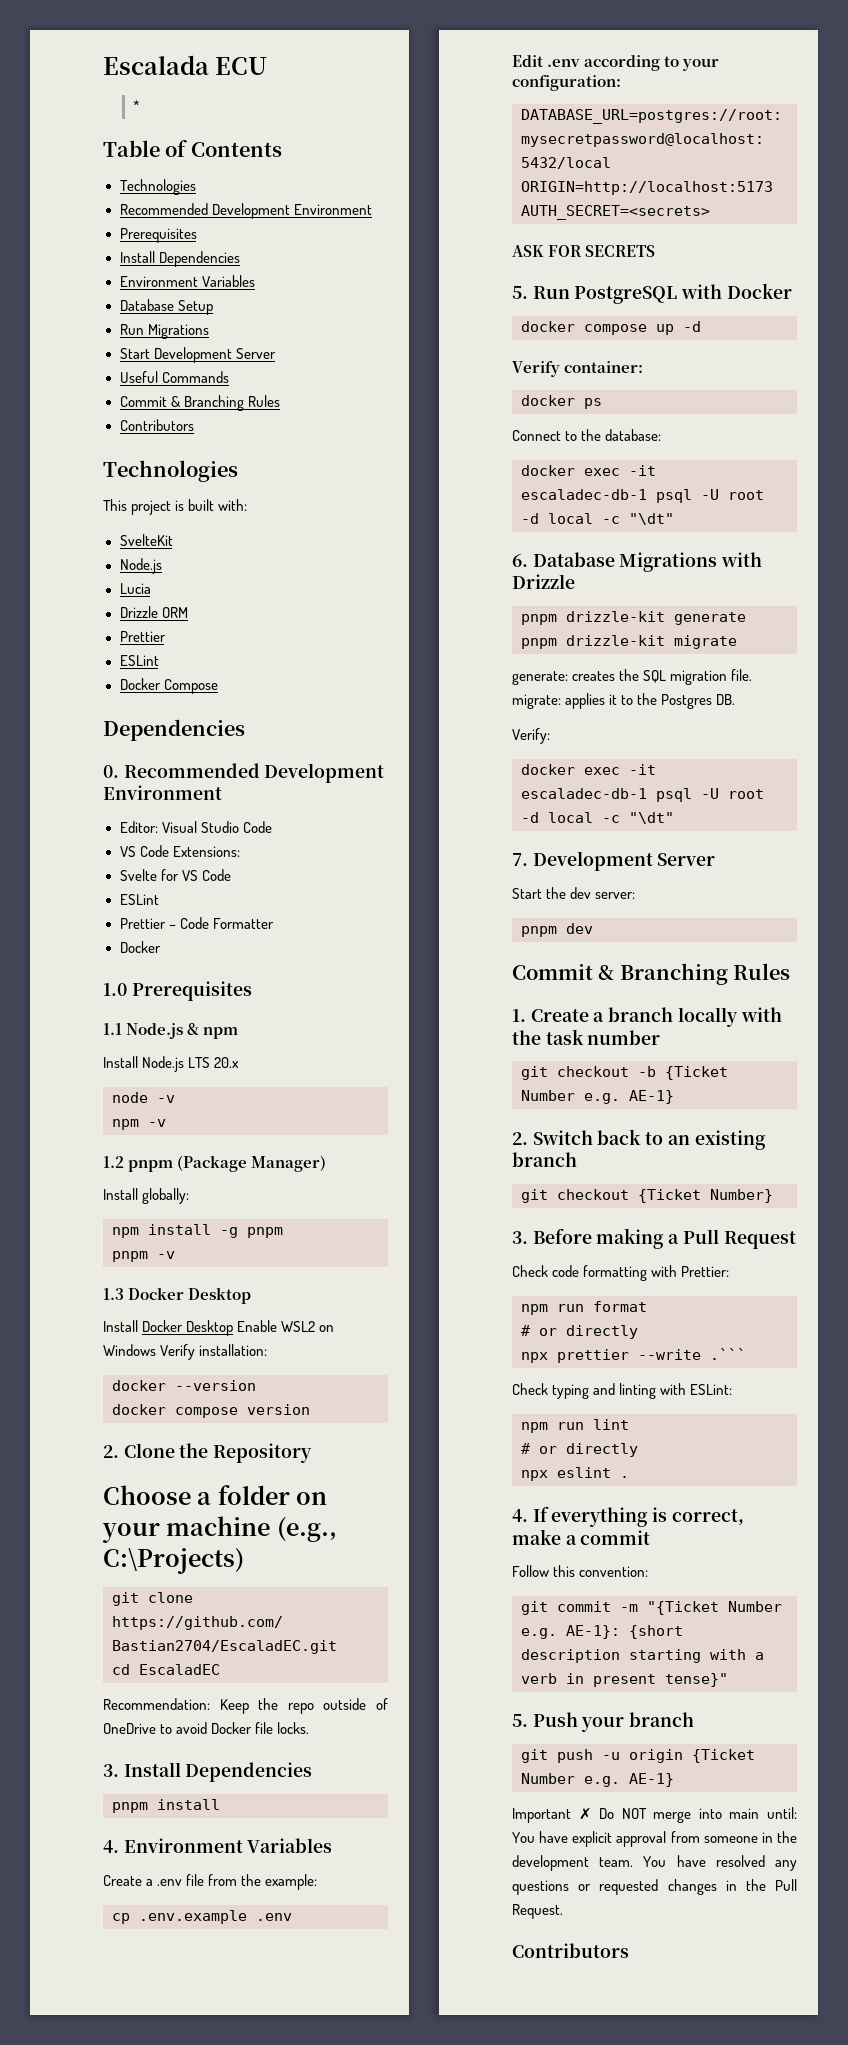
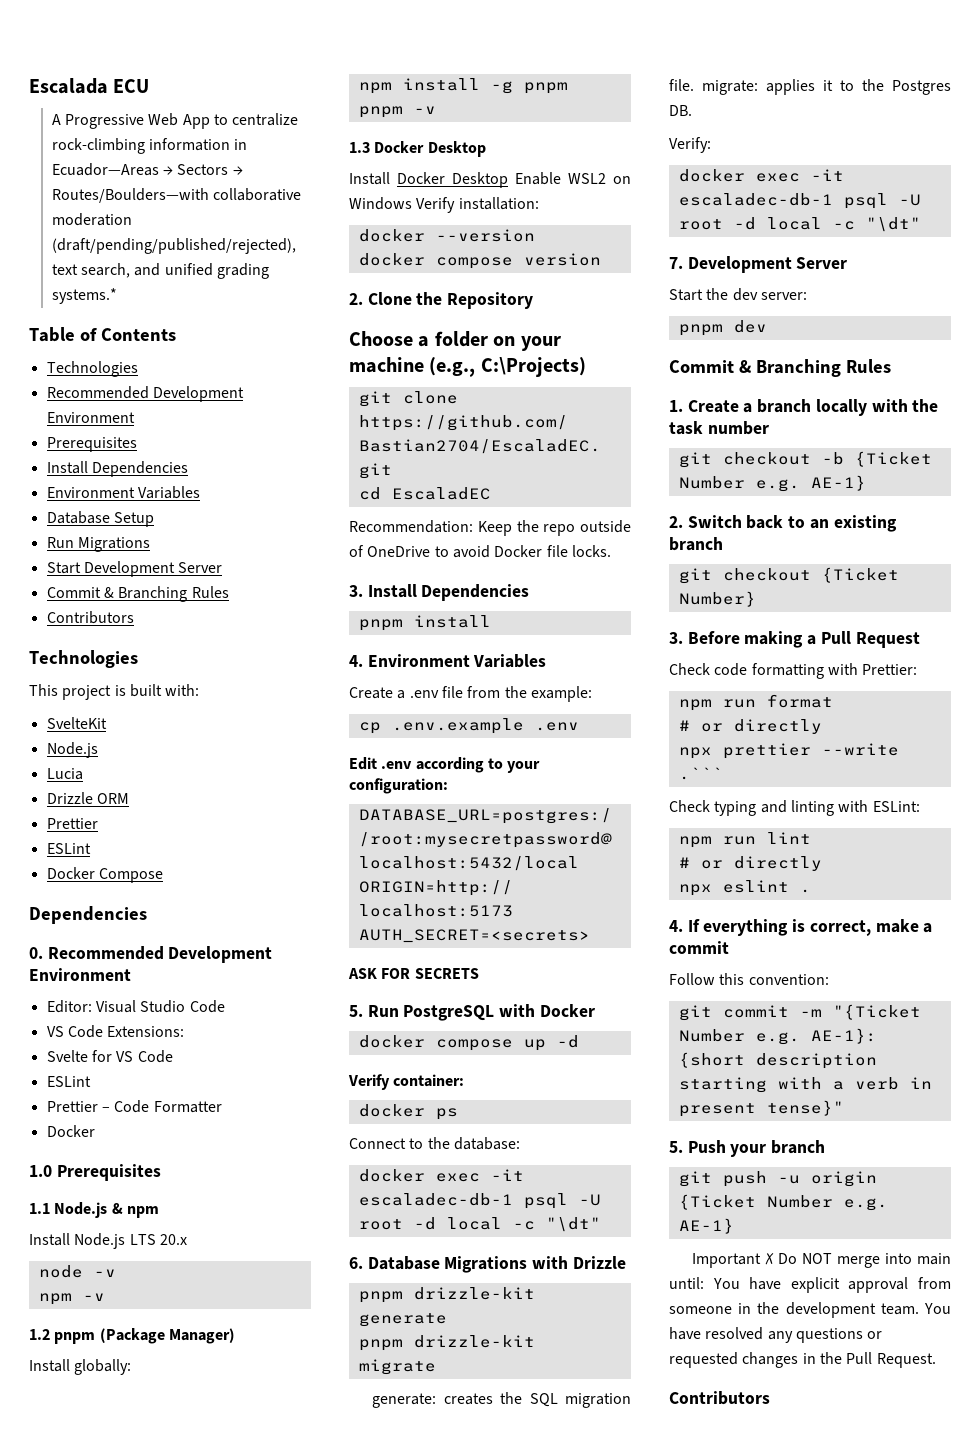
[132,100,140,111] * -> [51,113,299,129] [51,138,248,154] [51,163,243,176] [51,188,302,203] [51,213,132,226] [51,238,296,254] [51,263,270,279] [51,288,117,304] A Progressive Web App to centralize rock-climbing information in Ecuador—Areas → Sectors → Routes/Boulders—with collaborative moderation (draft/pending/published/rejected), text search, and unified grading systems.*
[119,371,229,383] // Useful Commands -> (223, 567) none

